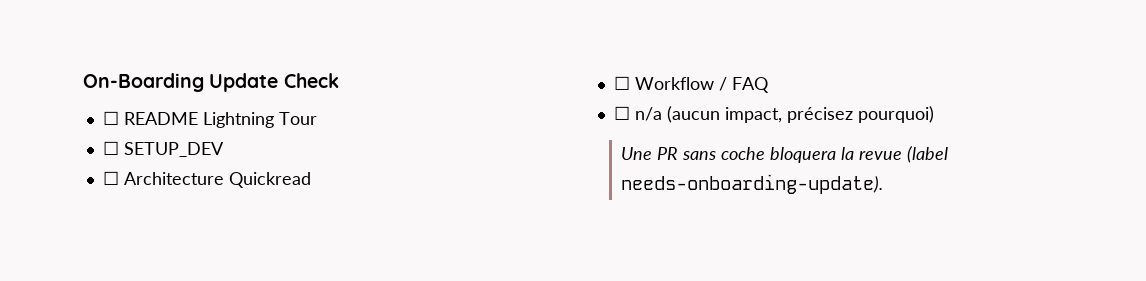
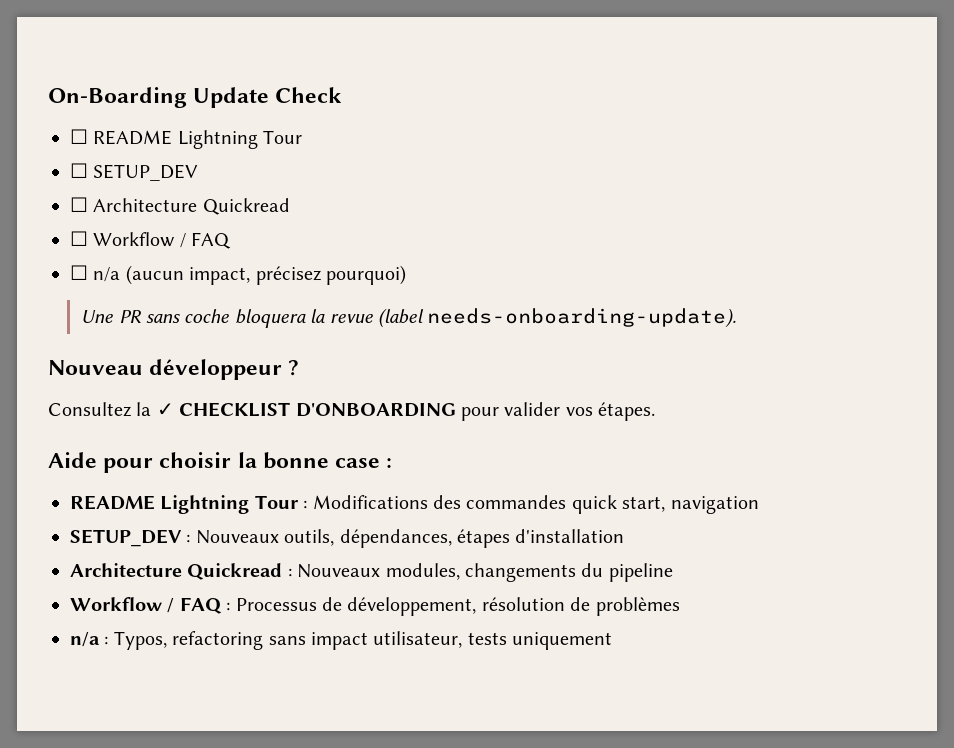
(884, 184) none -> [48,359,300,380] [48,402,656,421] [48,452,393,473] [70,495,759,514] [70,529,625,548] [70,563,673,582] [70,597,680,616] [70,631,613,650] // Nouveau développeur ? // Consultez la ✓ CHECKLIST D'ONBOARDING pour valider vos étapes. // Aide pour choisir la bonne case : // README Lightning Tour : Modifications des commandes quick start, navigation // SETUP_DEV : Nouveaux outils, dépendances, étapes d'installation // Architecture Quickread : Nouveaux modules, changements du pipeline // Workflow / FAQ : Processus de développement, résolution de problèmes // n/a : Typos, refactoring sans impact utilisateur, tests uniquement

